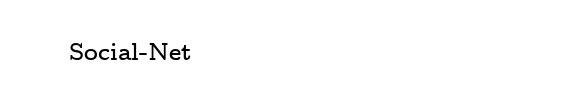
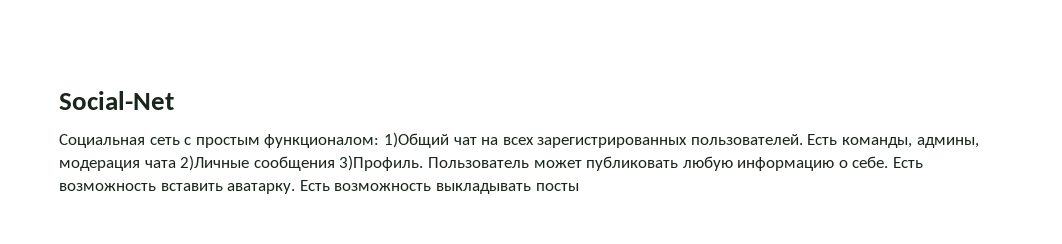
(192, 51) none -> [59,132,979,148] [59,155,924,171] [59,180,579,194] // Социальная сеть с простым функционалом: 1)Общий чат на всех зарегистрированных пользователей. Есть команды, админы, модерация чата 2)Личные сообщения 3)Профиль. Пользователь может публиковать любую информацию о себе. Есть возможность вставить аватарку. Есть возможность выкладывать посты

